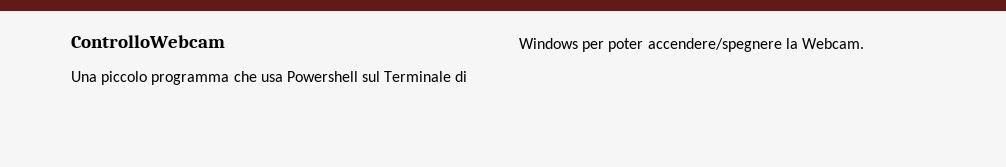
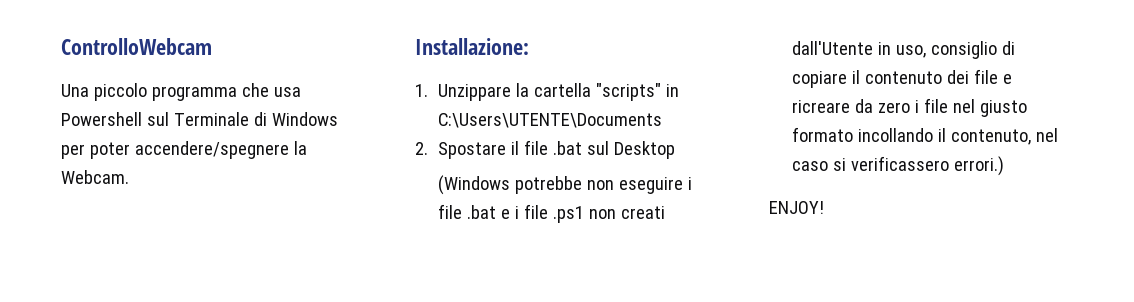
(864, 43) none -> [415,38,529,55] [415,83,680,101] [438,113,663,128] [415,140,676,159] [438,175,693,195] [438,204,666,223] [792,41,1016,59] [792,69,1013,88] [792,98,1028,117] [792,127,1059,145] [792,156,1005,176] [769,201,824,214] // Installazione: // 1. Unzippare la cartella "scripts" in C:\Users\UTENTE\Documents // 2. Spostare il file .bat sul Desktop // (Windows potrebbe non eseguire i file .bat e i file .ps1 non creati dall'Utente in uso, consiglio di copiare il contenuto dei file e ricreare da zero i file nel giusto formato incollando il contenuto, nel caso si verificassero errori.) // ENJOY!

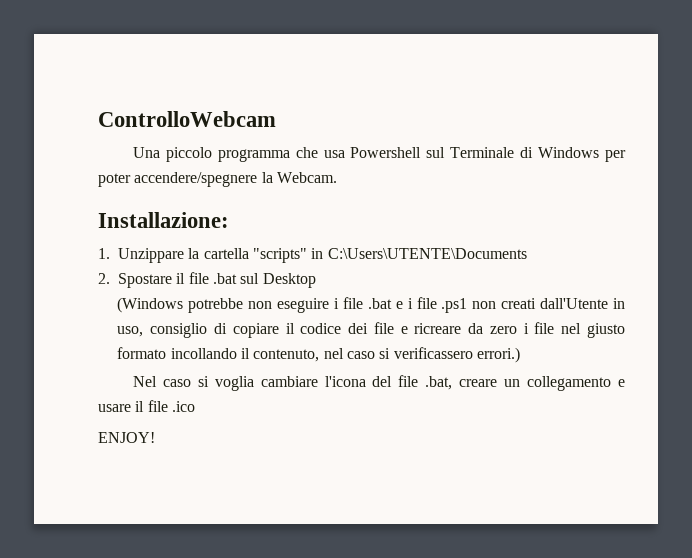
[865,71,943,84] contenuto -> [300,323,342,334] codice
(1005, 166) none -> [132,375,626,391] [98,400,195,412] // Nel caso si voglia cambiare l'icona del file .bat, creare un collegamento e usare il file .ico

